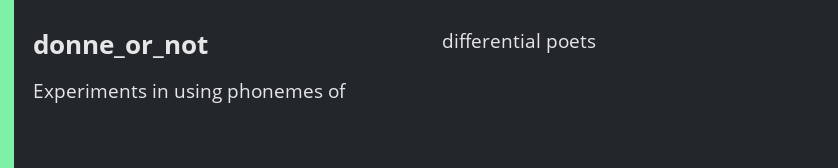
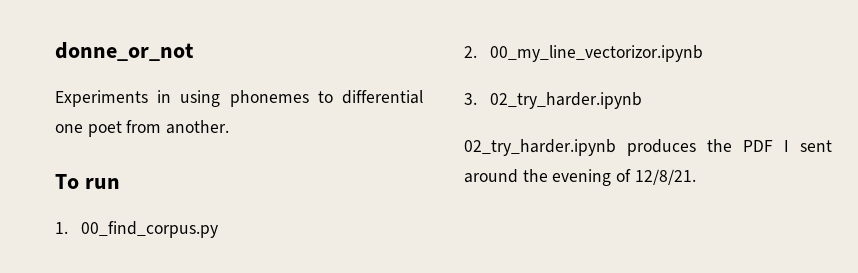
[328,83,347,98] [442,33,596,53] of differential poets -> [317,90,423,104] [55,120,230,137] [55,174,120,189] [55,221,218,238] [464,45,703,62] [464,92,642,109] [464,139,832,156] [464,169,696,186] to differential one poet from another. // To run // 1. 00_find_corpus.py // 2. 00_my_line_vectorizor.ipynb // 3. 02_try_harder.ipynb // 02_try_harder.ipynb produces the PDF I sent around the evening of 12/8/21.

